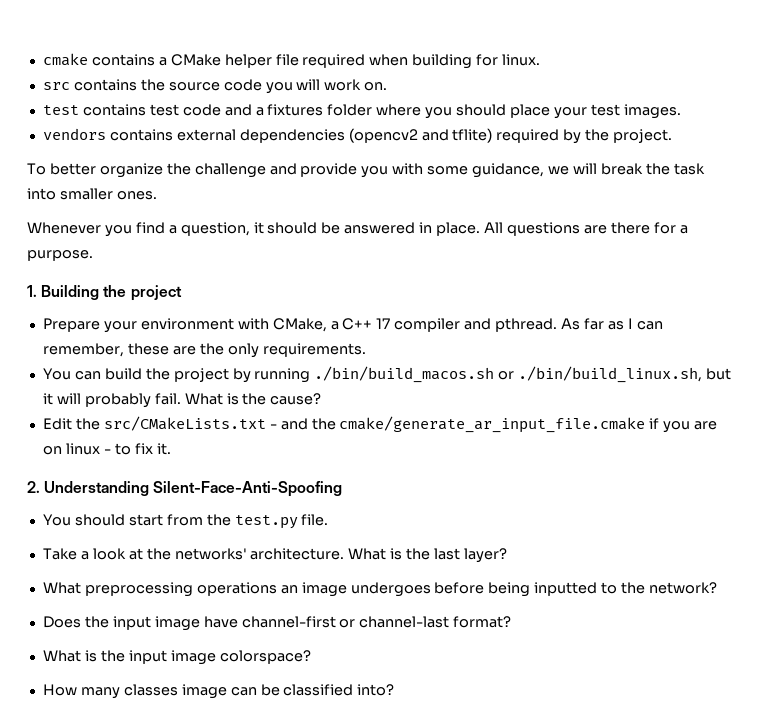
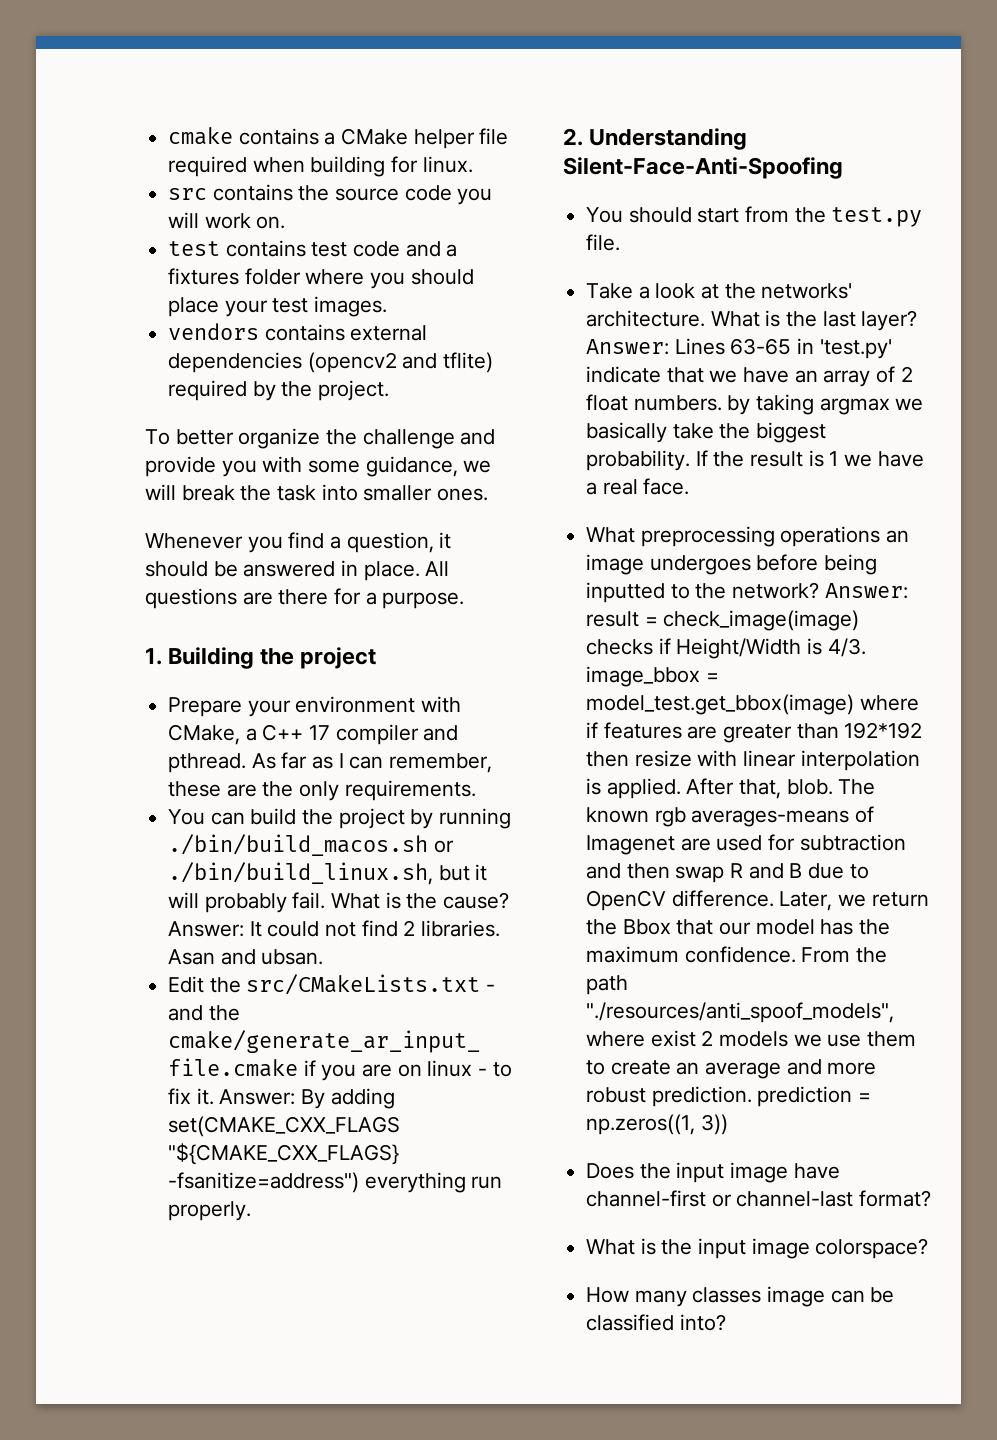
(322, 399) none -> [168,920,501,937] [168,949,324,965] Answer: It could not find 2 libraries. Asan and ubsan.
(171, 449) none -> [219,1088,395,1109] [168,1116,401,1137] [168,1143,400,1165] [168,1172,503,1193] [168,1201,252,1221] Answer: By adding set(CMAKE_CXX_FLAGS "${CMAKE_CXX_FLAGS} -fsanitize=address") everything run properly.
(508, 555) none -> [586,338,892,359] [586,366,913,387] [586,394,924,415] [586,422,827,443] [586,450,924,471] [586,478,690,495] Answer: Lines 63-65 in 'test.py' indicate that we have an array of 2 float numbers. by taking argmax we basically take the biggest probability. If the result is 1 we have a real face.
(718, 588) none -> [824,583,908,599] [586,610,860,631] [586,638,866,659] [586,666,719,687] [586,694,919,715] [586,722,923,743] [586,750,920,771] [586,778,876,799] [586,806,875,827] [586,834,906,855] [586,863,869,883] [586,890,929,911] [586,919,891,935] [586,946,888,963] [586,975,629,995] [586,1002,895,1023] [586,1030,917,1047] [586,1059,877,1079] [586,1086,872,1107] [586,1114,728,1135] Answer: result = check_image(image) checks if Height/Width is 4/3. image_bbox = model_test.get_bbox(image) where if features are greater than 192*192 then resize with linear interpolation is applied. After that, blob. The known rgb averages-means of Imagenet are used for subtraction and then swap R and B due to OpenCV difference. Later, we return the Bbox that our model has the maximum confidence. From the path "./resources/anti_spoof_models", where exist 2 models we use them to create an average and more robust prediction. prediction = np.zeros((1, 3))

